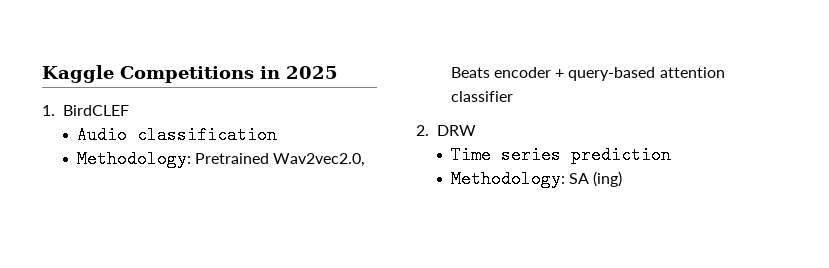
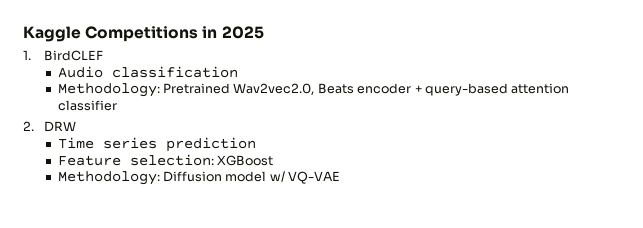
[450,170,623,188] Methodology: SA (ing) -> [57,154,274,166] [57,171,341,185] Feature selection: XGBoost // Methodology: Diffusion model w/ VQ-VAE

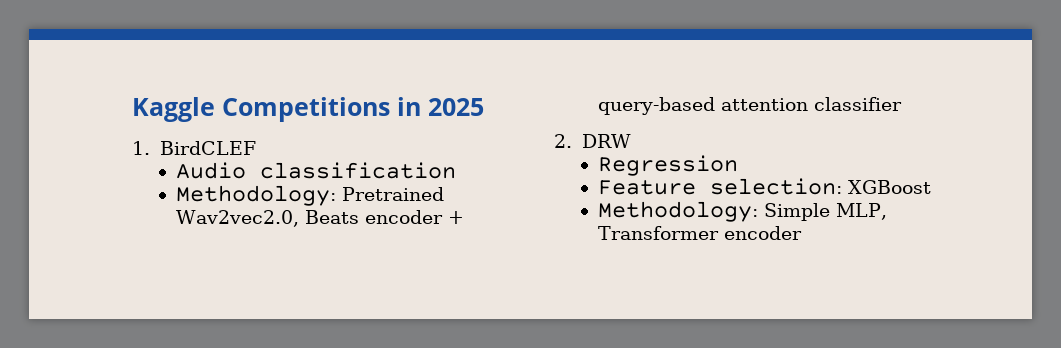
[57,137,256,152] Time series prediction -> [597,155,738,176] Regression
[163,171,341,184] Diffusion model w/ VQ-VAE -> [763,203,887,221] [597,226,802,240] Simple MLP, Transformer encoder

